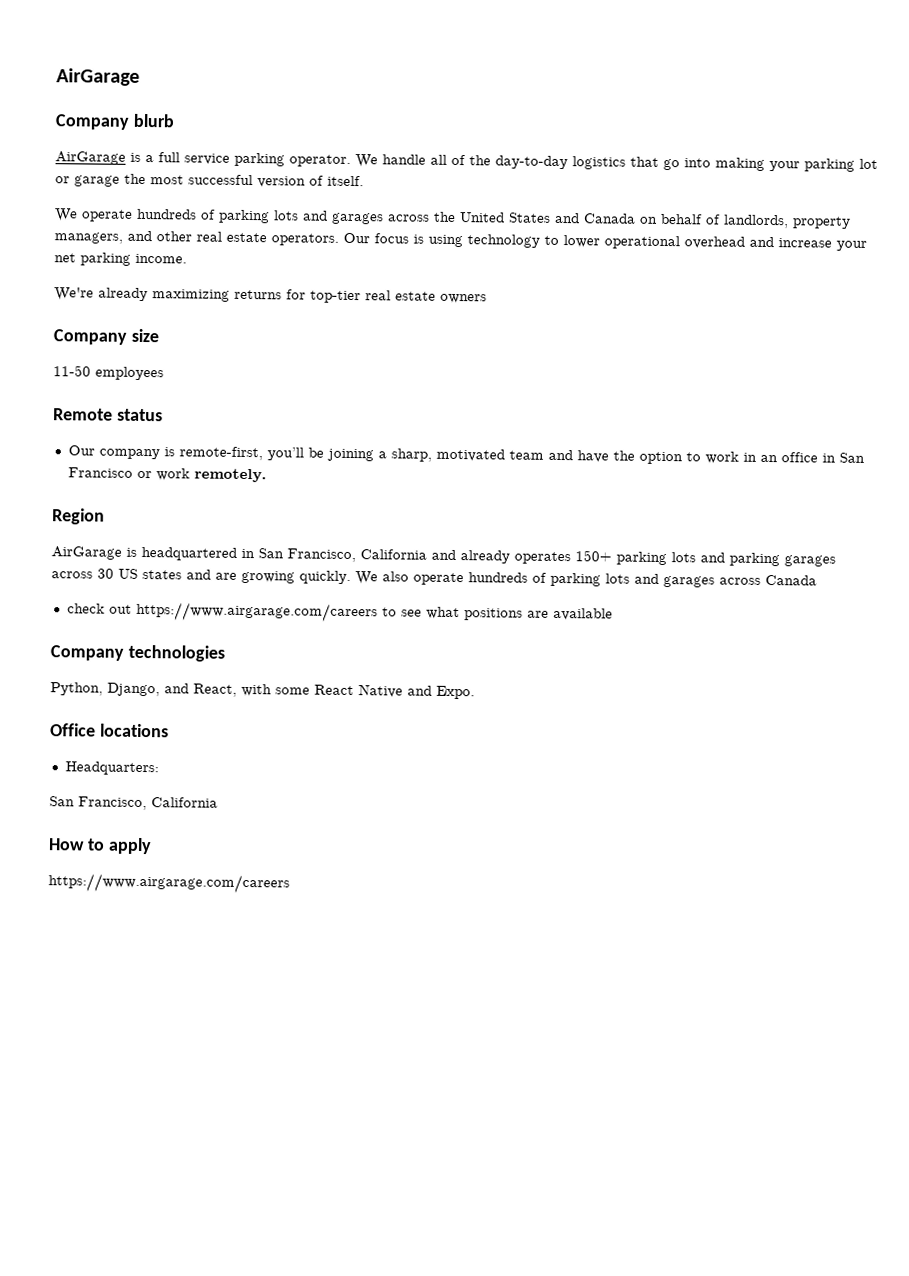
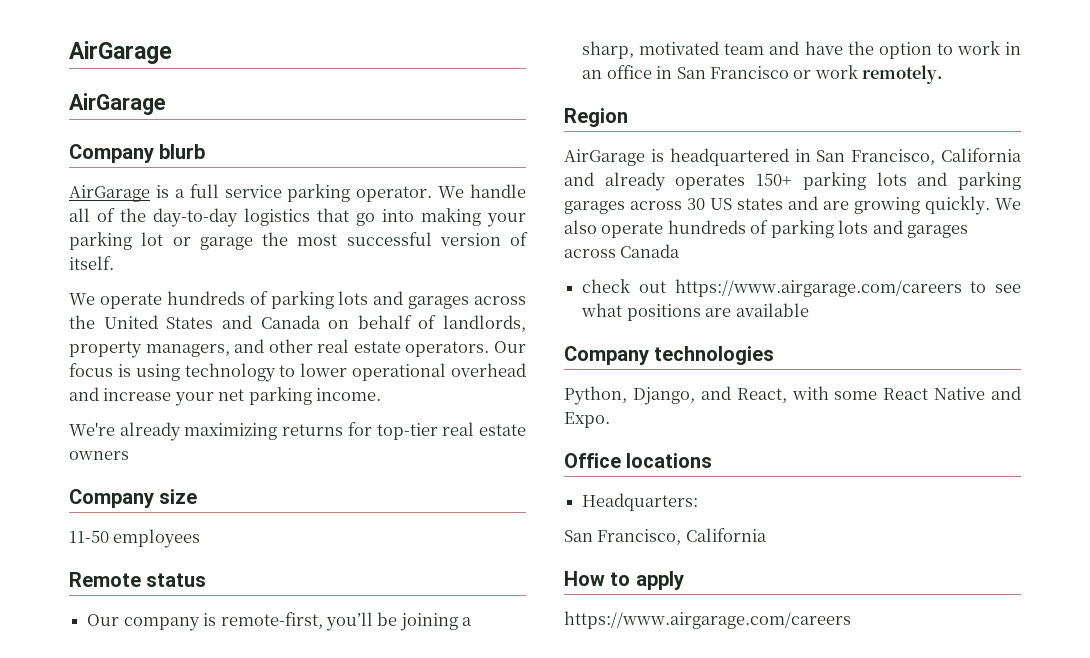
[56,68,140,86] AirGarage -> [69,41,172,64] [69,93,166,115] AirGarage // AirGarage

